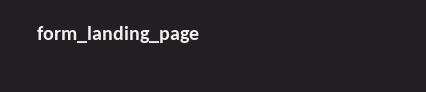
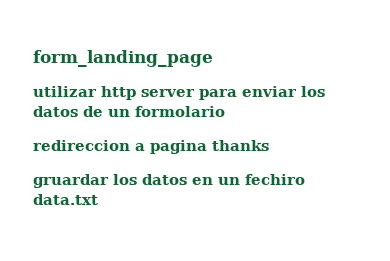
(199, 34) none -> [33,86,325,100] [33,106,225,117] [33,140,269,154] [33,174,305,188] [33,194,98,205] // utilizar http server para enviar los datos de un formolario // redireccion a pagina thanks // gruardar los datos en un fechiro data.txt

